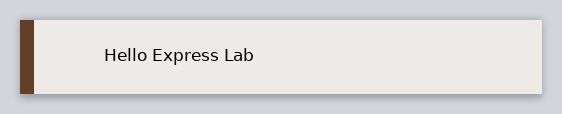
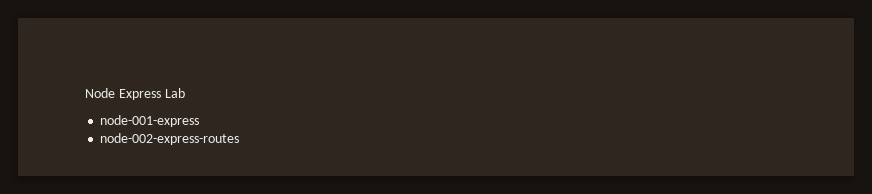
[104,48,147,61] Hello -> [85,88,115,98] Node
(254, 54) none -> [100,115,200,127] [100,133,240,145] // node-001-express // node-002-express-routes

